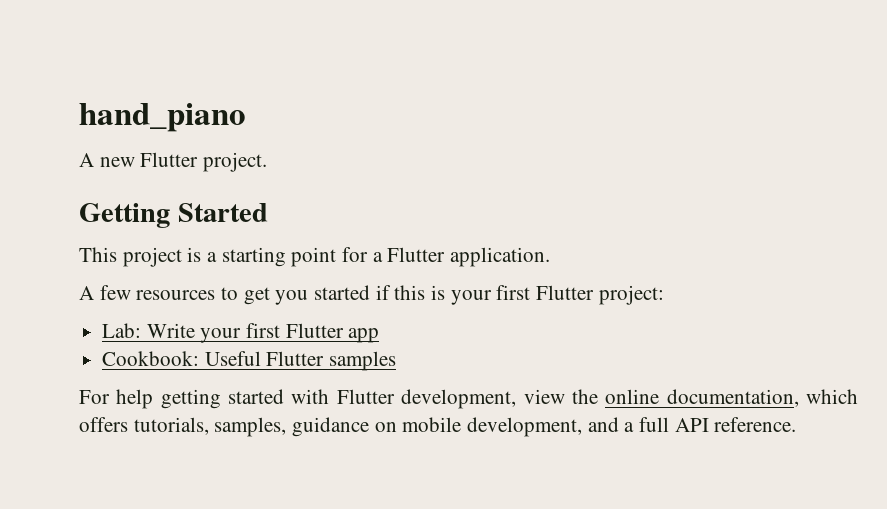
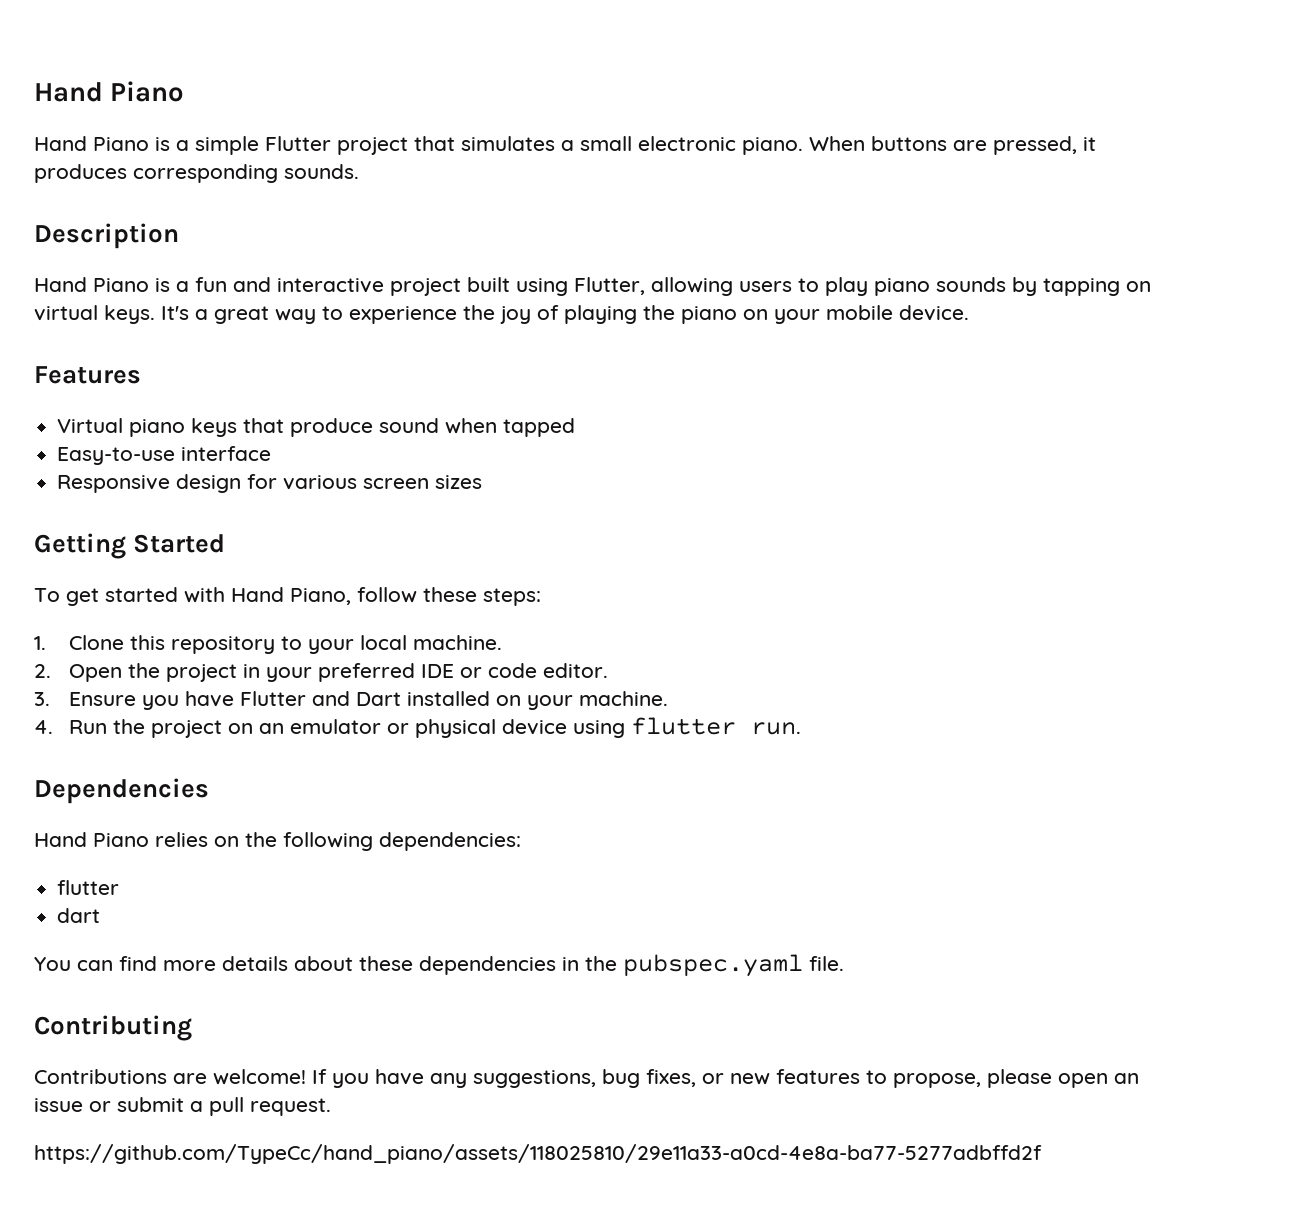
[79,103,246,132] [79,152,268,172] [79,203,268,228] [79,247,551,267] [79,285,664,305] [102,323,380,343] [102,351,397,371] [79,389,859,409] [79,417,797,437] hand_piano // A new Flutter project. // Getting Started // This project is a starting point for a Flutter application. // A few resources to get you started if this is your first Flutter project: // Lab: Write your first Flutter app // Cookbook: Useful Flutter samples // For help getting started with Flutter development, view the online documentation, which offers tutorials, samples, guidance on mobile development, and a full API reference. -> [34,81,185,102] [34,136,1096,155] [34,164,359,183] [34,223,179,249] [34,277,1151,296] [34,305,969,324] [34,366,141,384] [57,418,576,437] [57,446,272,465] [57,474,483,493] [34,533,226,559] [34,587,541,606] [34,635,502,654] [34,663,608,682] [34,691,668,710] [34,717,801,738] [34,778,209,804] [34,832,521,851] [57,880,120,895] [57,908,101,923] [34,954,844,977] [34,1015,192,1041] [34,1069,1139,1088] [34,1097,331,1116] [34,1144,1042,1164] Hand Piano // Hand Piano is a simple Flutter project that simulates a small electronic piano. When buttons are pressed, it produces corresponding sounds. // Description // Hand Piano is a fun and interactive project built using Flutter, allowing users to play piano sounds by tapping on virtual keys. It's a great way to experience the joy of playing the piano on your mobile device. // Features // Virtual piano keys that produce sound when tapped // Easy-to-use interface // Responsive design for various screen sizes // Getting Started // To get started with Hand Piano, follow these steps: // 1. Clone this repository to your local machine. // 2. Open the project in your preferred IDE or code editor. // 3. Ensure you have Flutter and Dart installed on your machine. // 4. Run the project on an emulator or physical device using flutter run. // Dependencies // Hand Piano relies on the following dependencies: // flutter // dart // You can find more details about these dependencies in the pubspec.yaml file. // Contributing // Contributions are welcome! If you have any suggestions, bug fixes, or new features to propose, please open an issue or submit a pull request. // https://github.com/TypeCc/hand_piano/assets/118025810/29e11a33-a0cd-4e8a-ba77-5277adbffd2f

